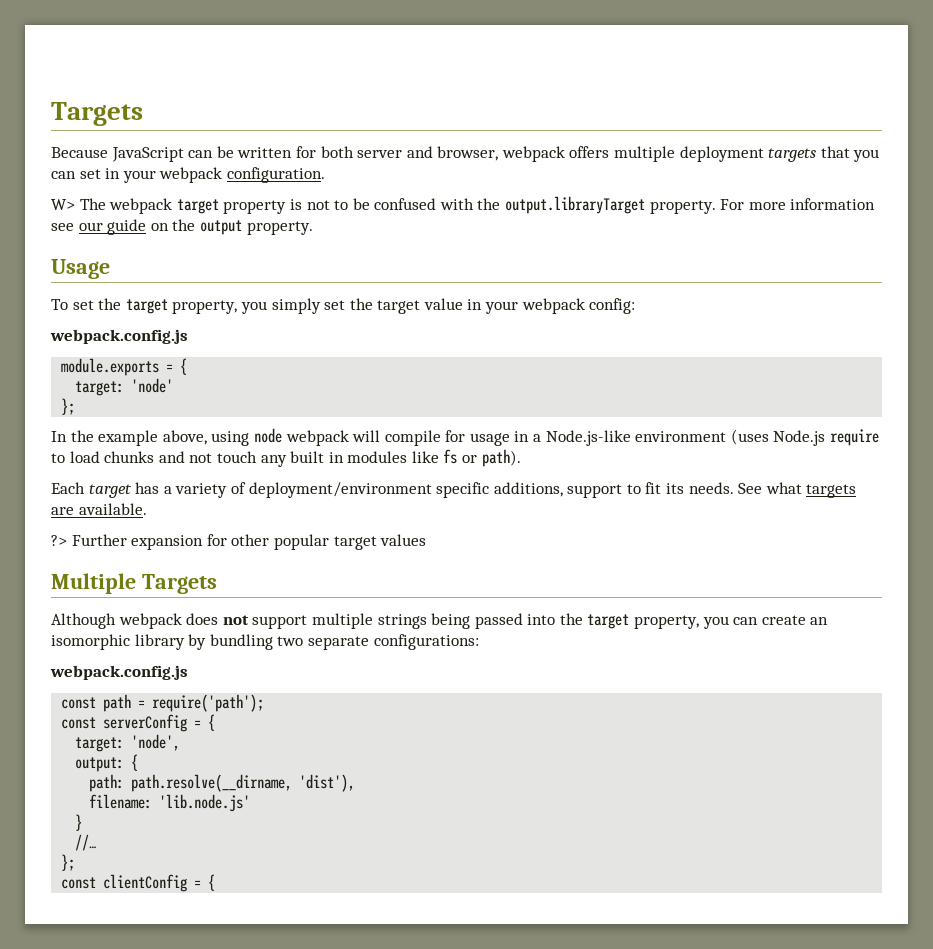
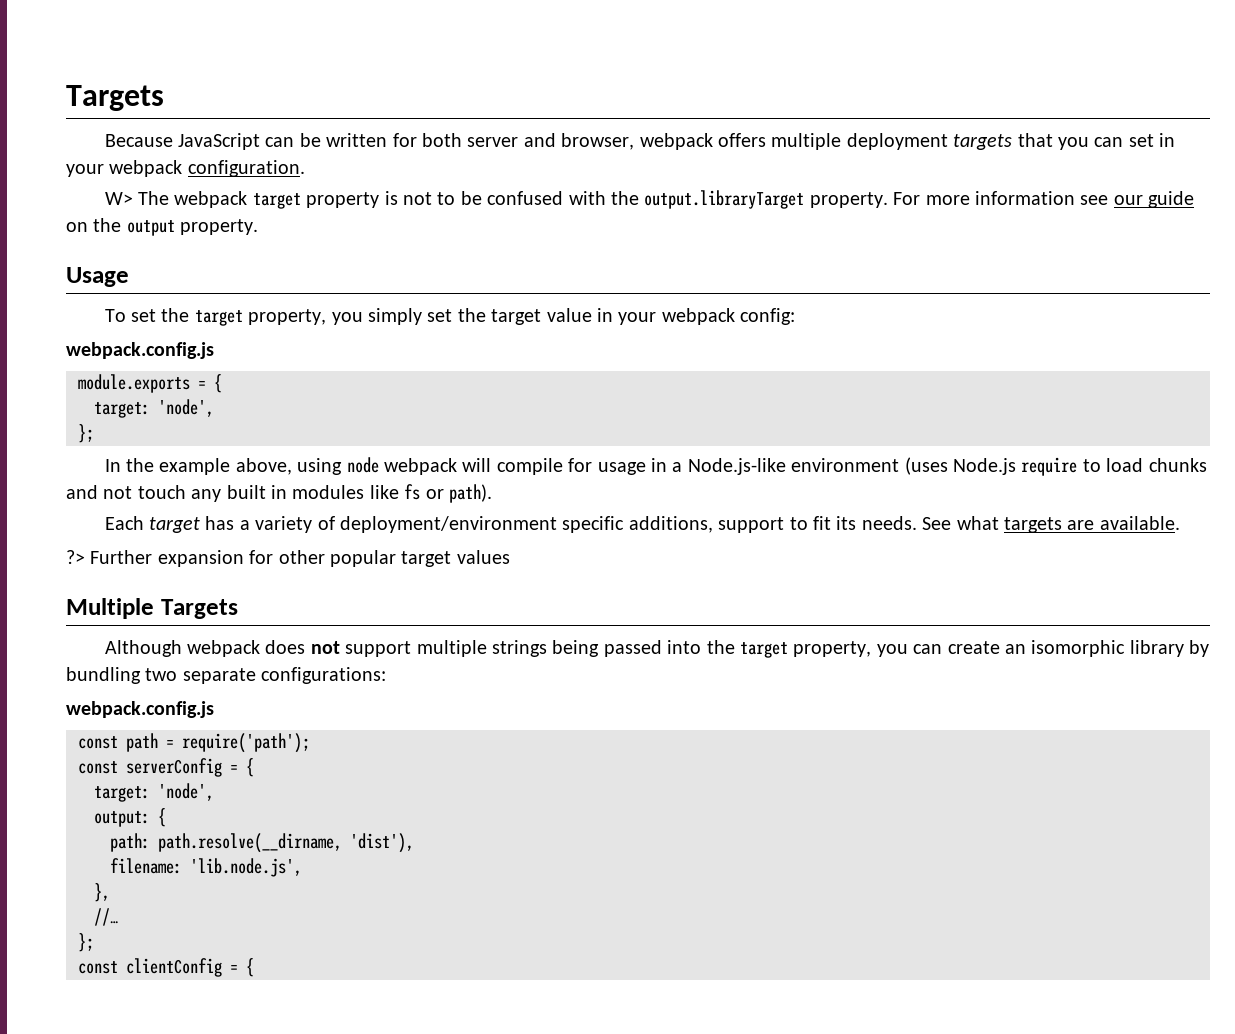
[131,378,174,393] 'node' -> [158,399,214,417] 'node',
[159,794,251,812] [75,814,83,831] 'lib.node.js' // } -> [190,858,302,877] [94,883,110,902] 'lib.node.js', // },

